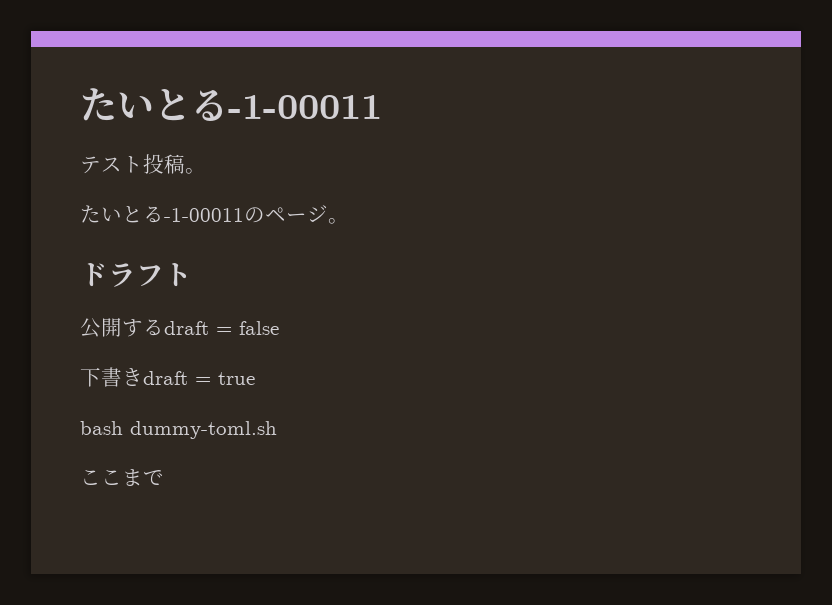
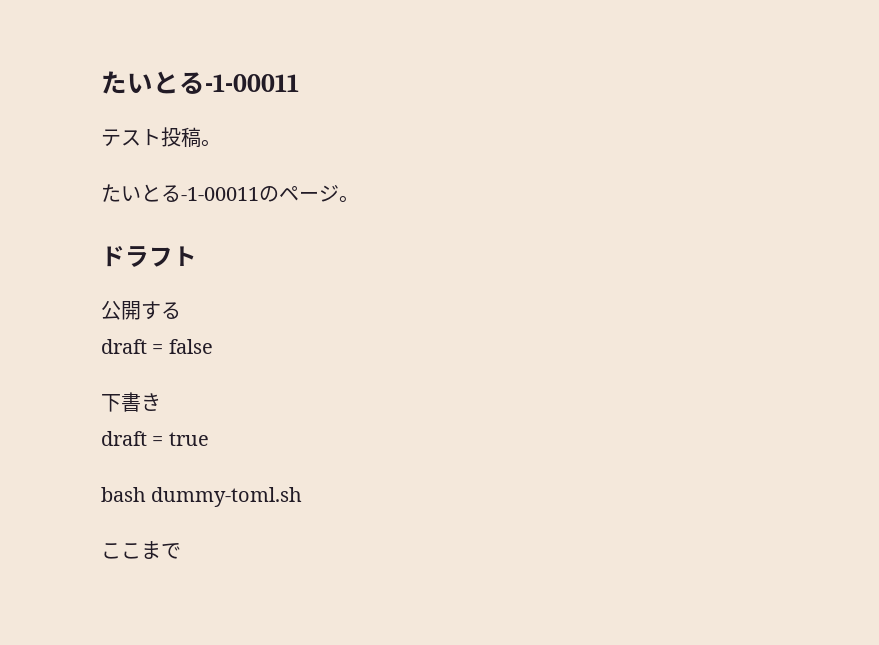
(164, 327) none -> (181, 310) //
(143, 377) none -> (161, 402) //

